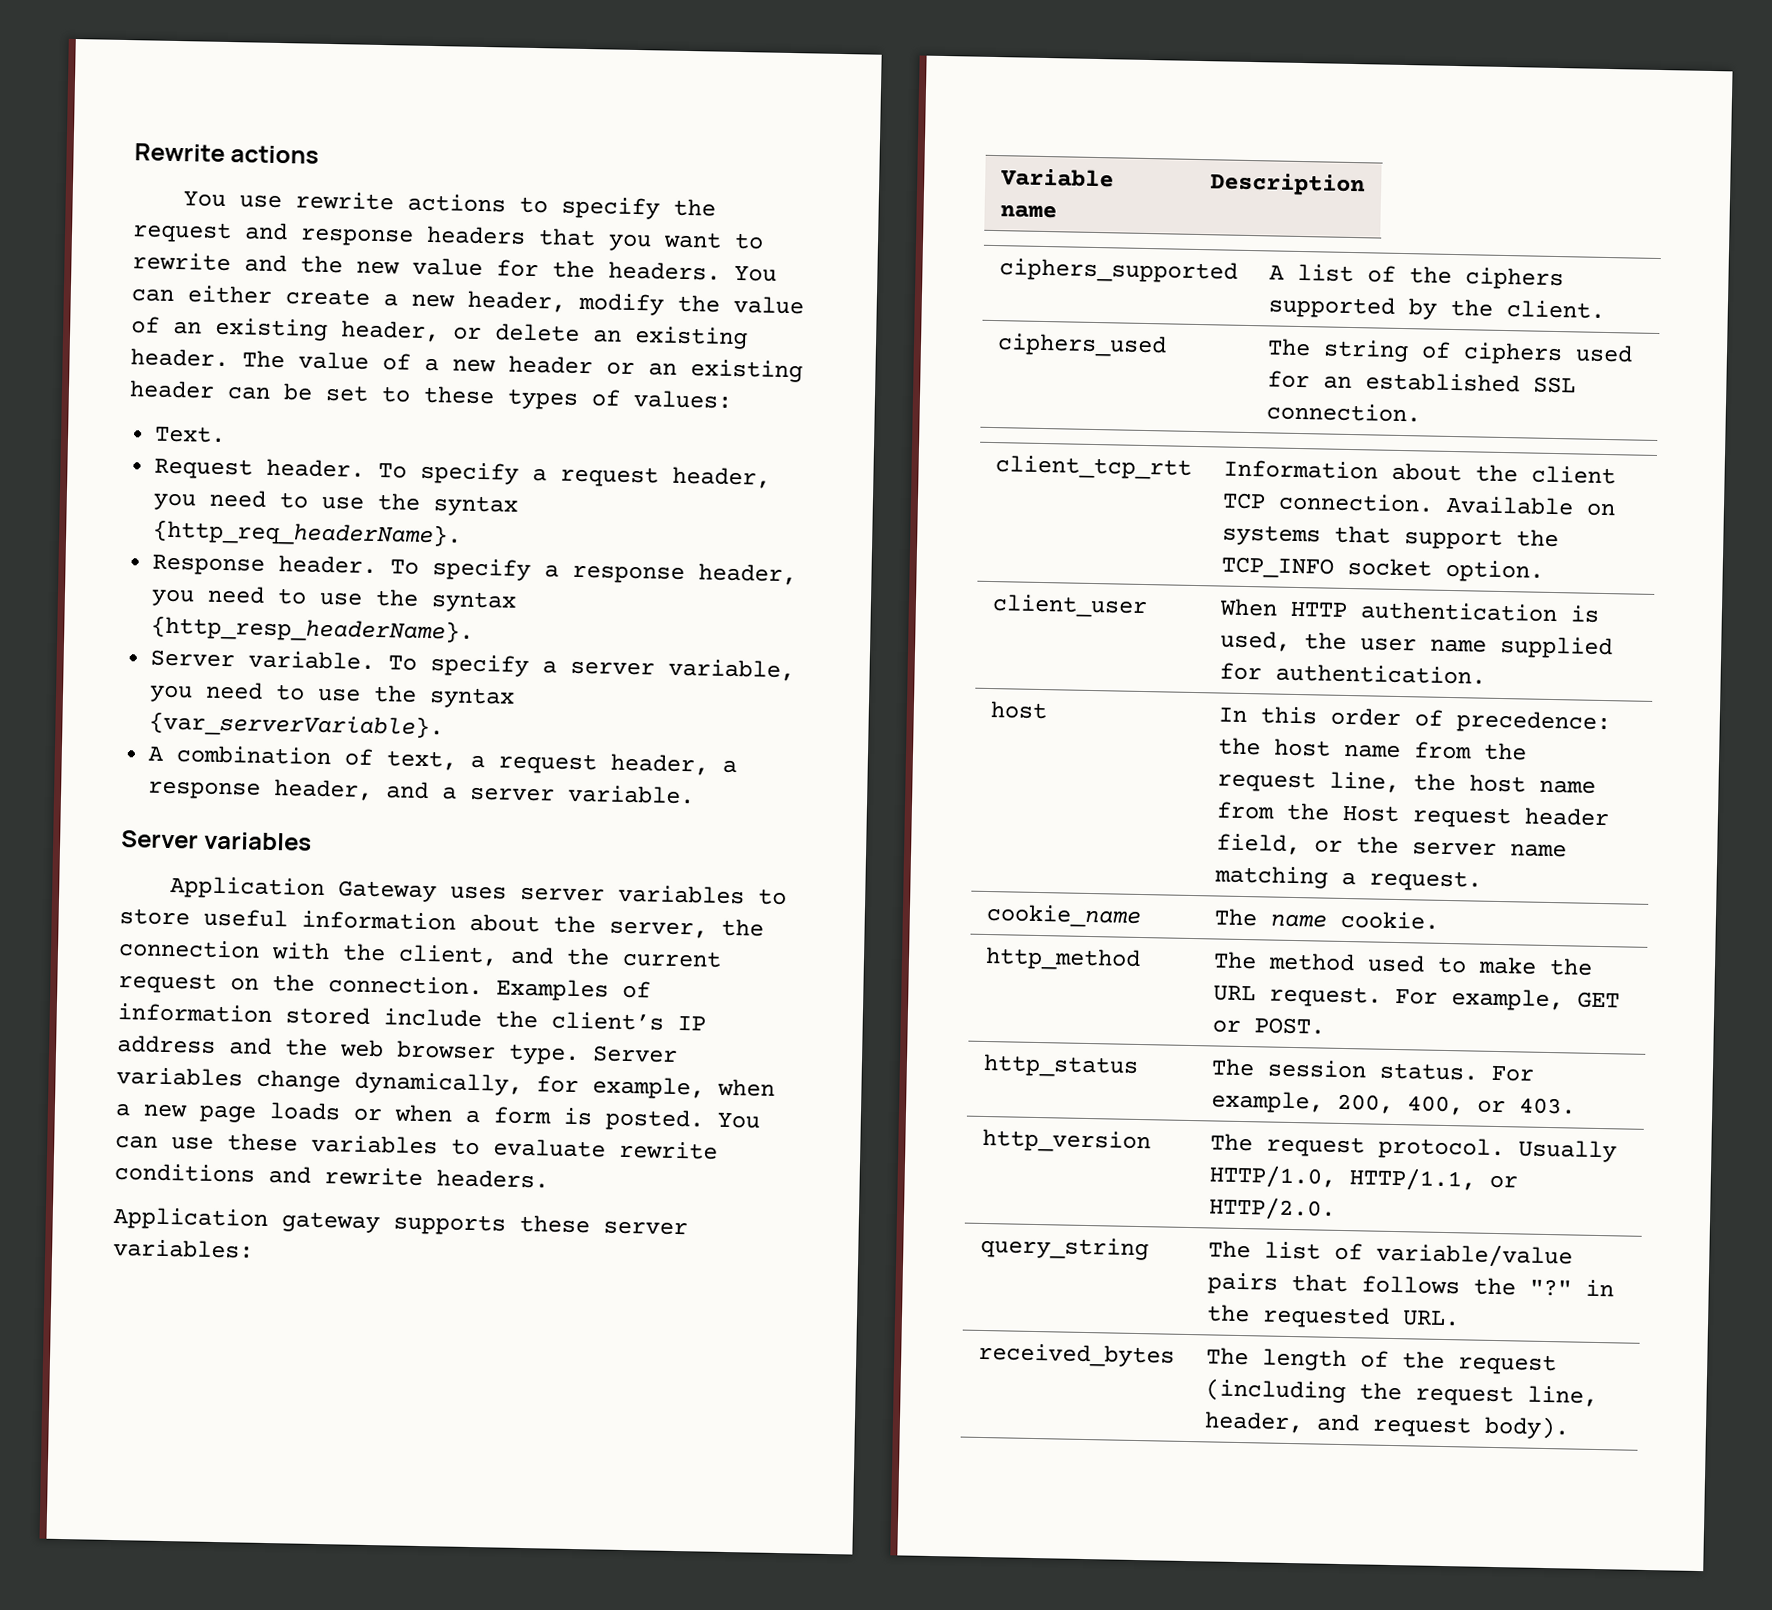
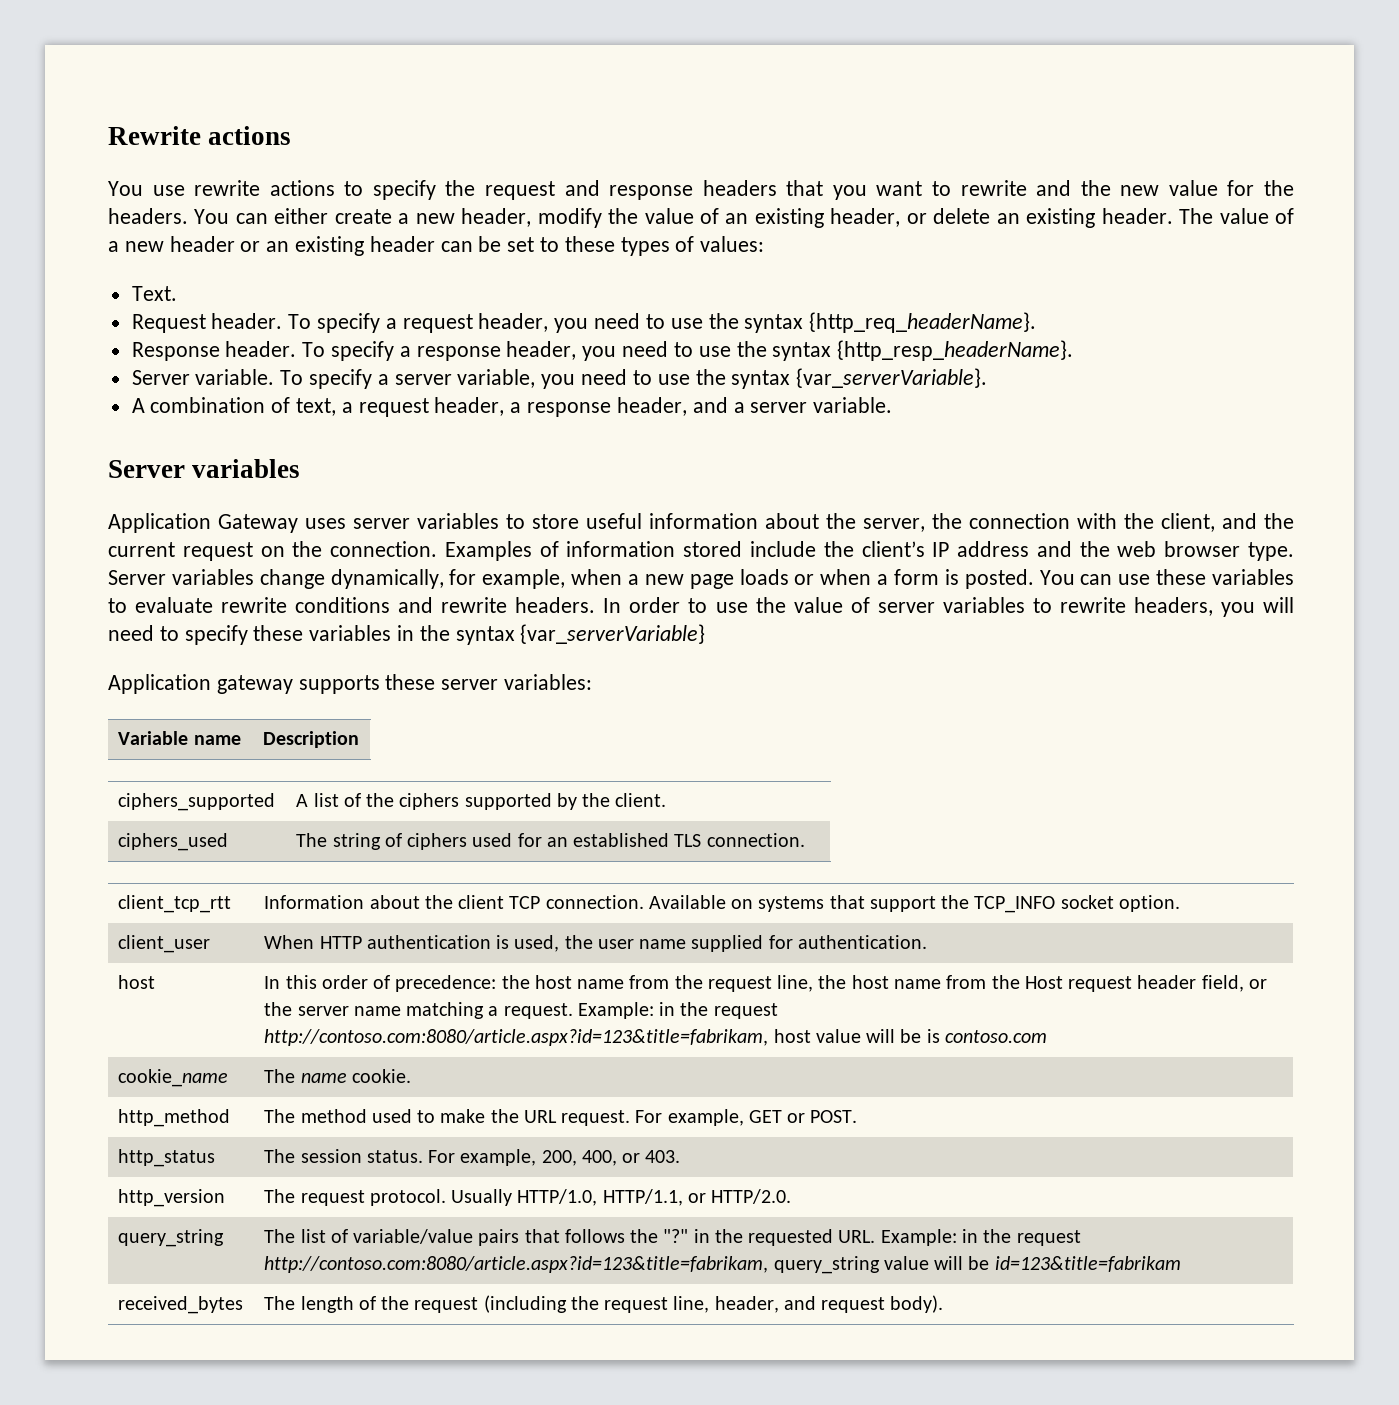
(549, 1179) none -> [603,597,1294,617] [108,624,706,645] In order to use the value of server variables to rewrite headers, you will need to specify these variables in the syntax {var_serverVariable}
[1532,376,1576,394] SSL -> [674,834,702,847] TLS
(1482, 880) none -> [577,1002,778,1019] [264,1029,1047,1046] Example: in the request http://contoso.com:8080/article.aspx?id=123&title=fabrikam, host value will be is contoso.com
(1460, 1318) none -> [880,1229,1081,1246] [264,1256,1181,1274] Example: in the request http://contoso.com:8080/article.aspx?id=123&title=fabrikam, query_string value will be id=123&title=fabrikam

